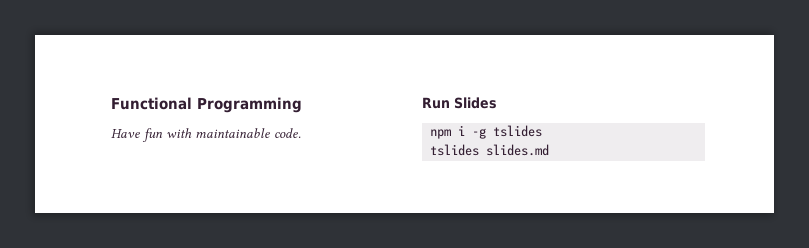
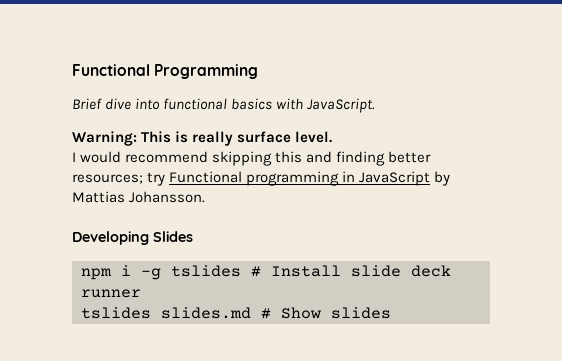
[111,128,301,142] [422,97,450,109] Have fun with maintainable code. // Run -> [72,98,376,113] [72,131,333,146] [72,151,432,166] [72,171,451,186] [72,191,206,203] [72,231,149,245] Brief dive into functional basics with JavaScript. // Warning: This is really surface level. // I would recommend skipping this and finding better resources; try Functional programming in JavaScript by Mattias Johansson. // Developing
(543, 131) none -> [251,265,451,277] [81,289,141,298] # Install slide deck runner
(550, 150) none -> [261,307,391,319] # Show slides

